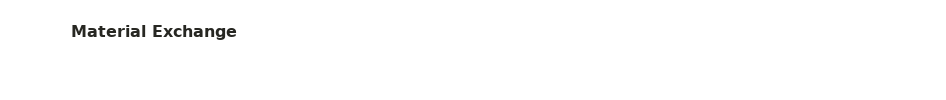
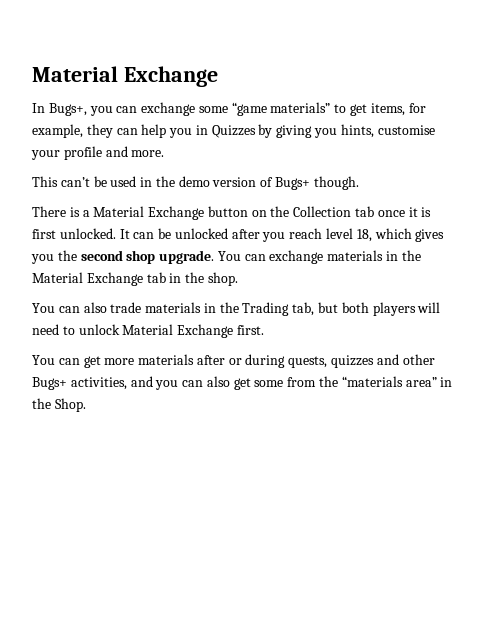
[71,25,237,40] Material Exchange -> [32,66,218,87] [32,102,426,116] [32,124,435,138] [31,146,165,160] [32,176,359,190] [32,206,432,220] [32,228,445,242] [31,250,421,264] [32,272,238,286] [32,302,441,316] [32,324,264,338] [32,354,435,368] [32,376,453,390] [32,398,86,412] Material Exchange // In Bugs+, you can exchange some “game materials” to get items, for example, they can help you in Quizzes by giving you hints, customise your profile and more. // This can’t be used in the demo version of Bugs+ though. // There is a Material Exchange button on the Collection tab once it is first unlocked. It can be unlocked after you reach level 18, which gives you the second shop upgrade. You can exchange materials in the Material Exchange tab in the shop. // You can also trade materials in the Trading tab, but both players will need to unlock Material Exchange first. // You can get more materials after or during quests, quizzes and other Bugs+ activities, and you can also get some from the “materials area” in the Shop.

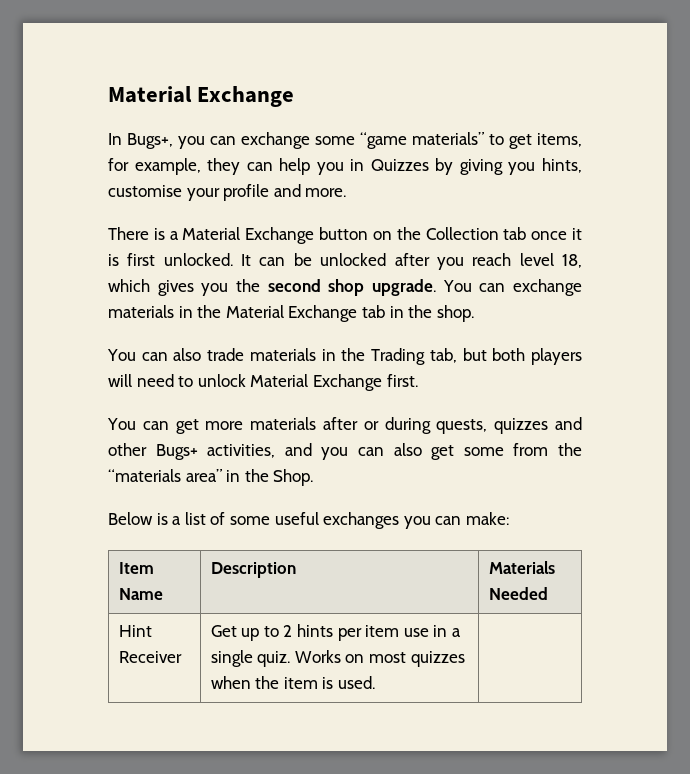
[32,176,359,190] // This can’t be used in the demo version of Bugs+ though. -> (347, 192) none
(86, 405) none -> [108,512,509,529] [118,562,154,574] [118,588,163,600] [210,562,296,578] [488,561,555,574] [488,587,548,600] [118,625,152,637] [118,651,182,663] [210,624,461,641] [210,650,465,667] [210,676,375,689] // Below is a list of some useful exchanges you can make: // Item Name | Description | Materials Needed // Hint Receiver | Get up to 2 hints per item use in a single quiz. Works on most quizzes when the item is used. |

